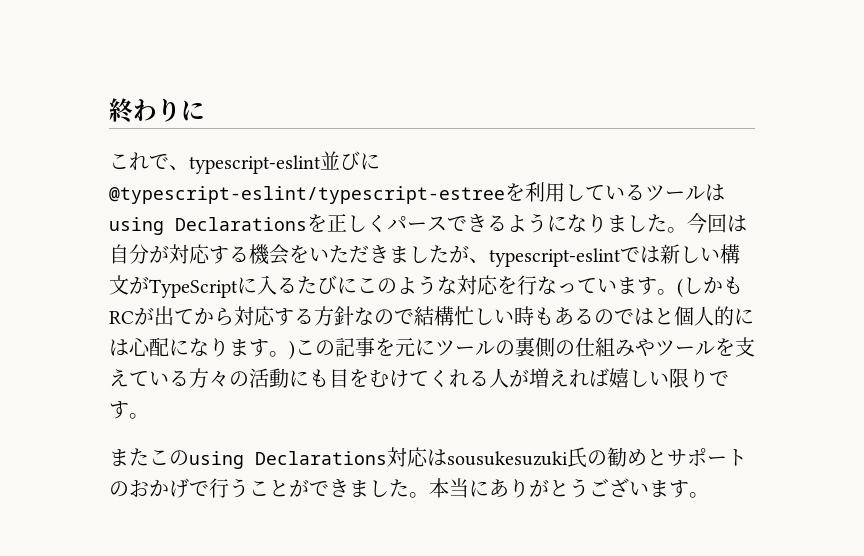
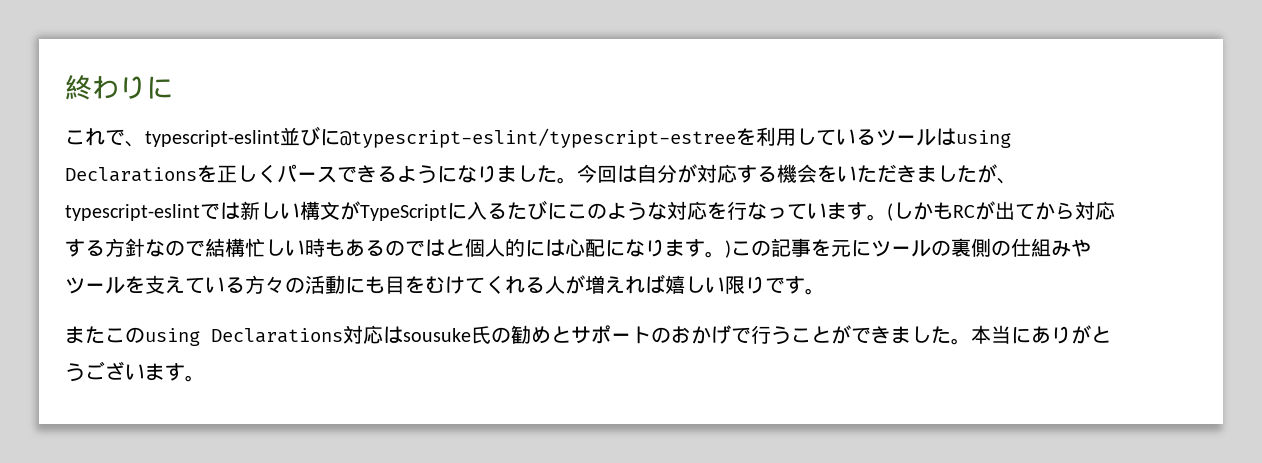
[447,451,568,466] sousukesuzuki -> [403,328,471,342] sousuke

